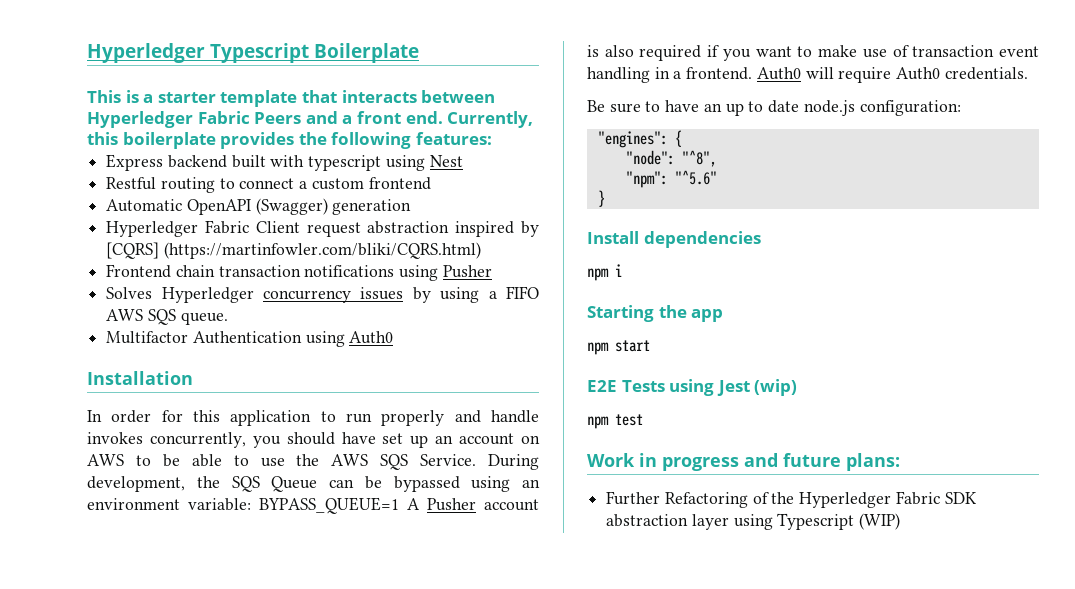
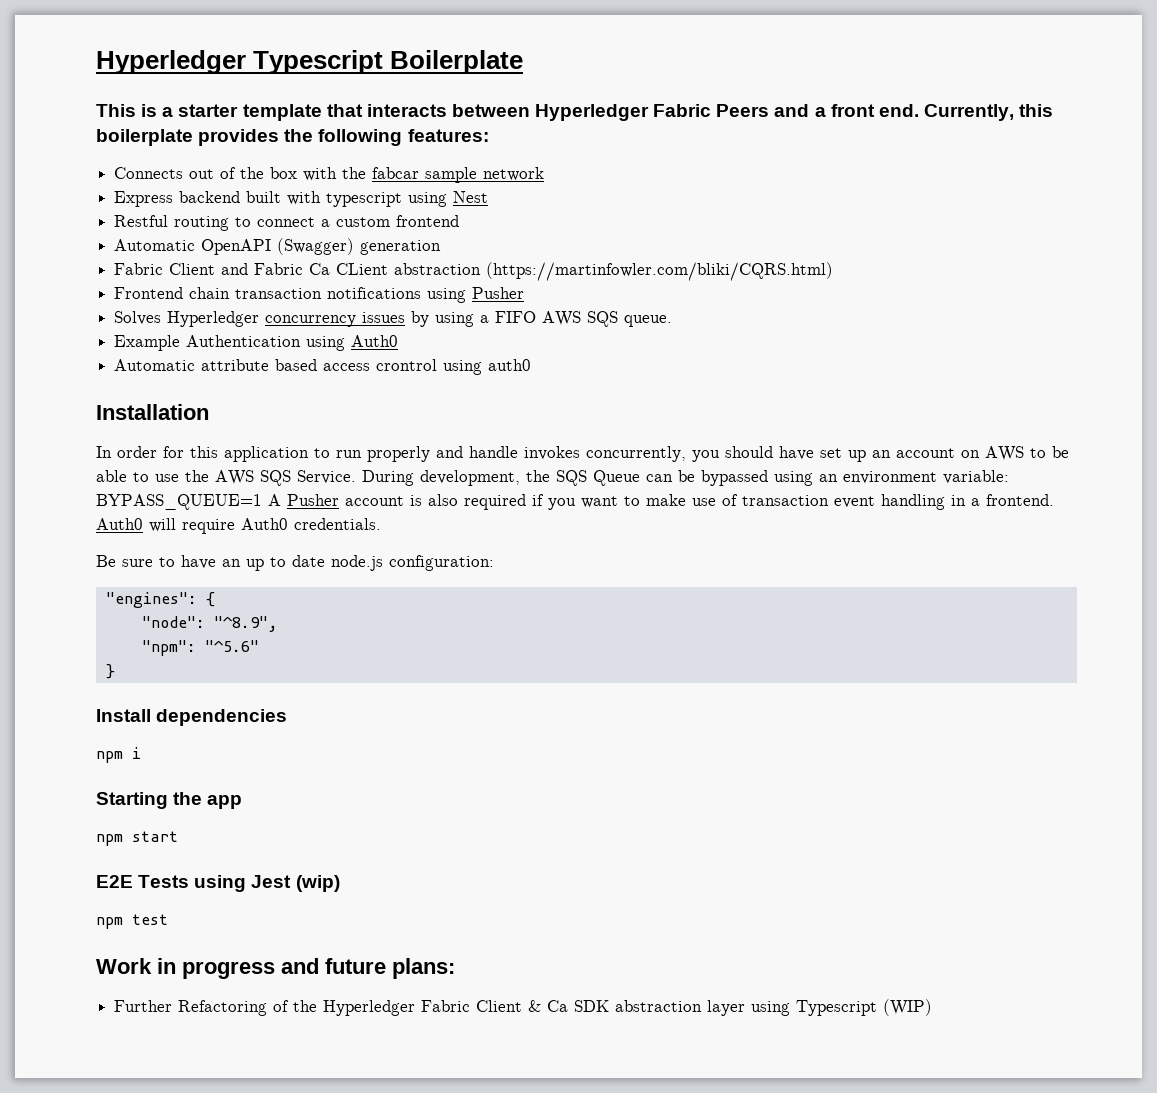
(492, 138) none -> [114,167,545,183] // Connects out of the box with the fabcar sample network
[106,220,539,237] [106,242,160,259] Hyperledger Fabric Client request abstraction inspired by [CQRS] -> [114,263,482,275] Fabric Client and Fabric Ca CLient abstraction
[106,331,189,344] Multifactor -> [114,335,181,351] Example
(394, 337) none -> [114,359,532,375] // Automatic attribute based access crontrol using auth0
[681,150,717,167] "^8", -> [213,616,278,632] "^8.9",
(940, 498) none -> [476,1000,569,1012] Client & Ca

